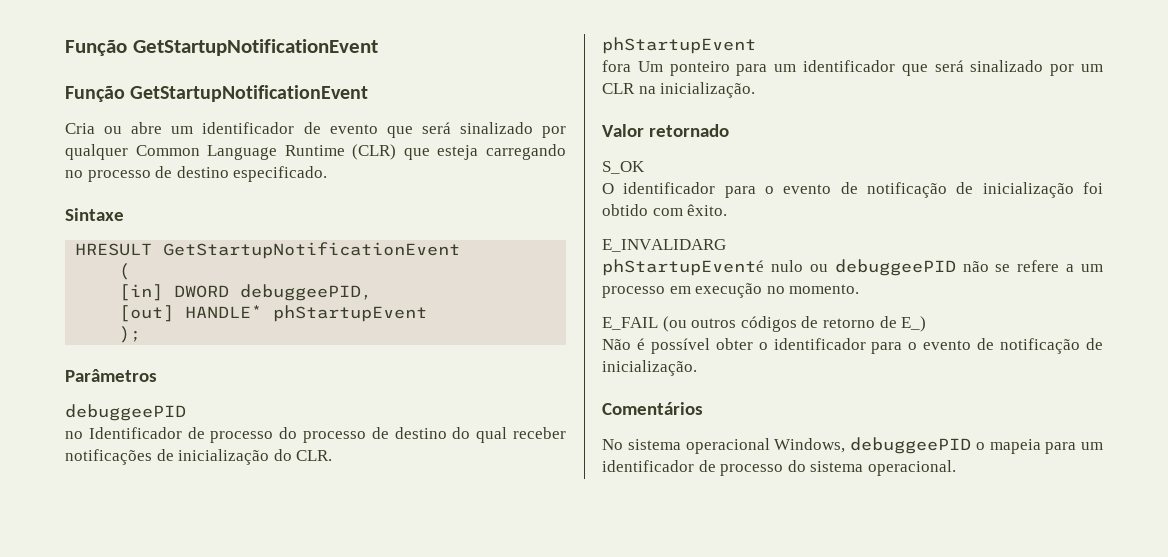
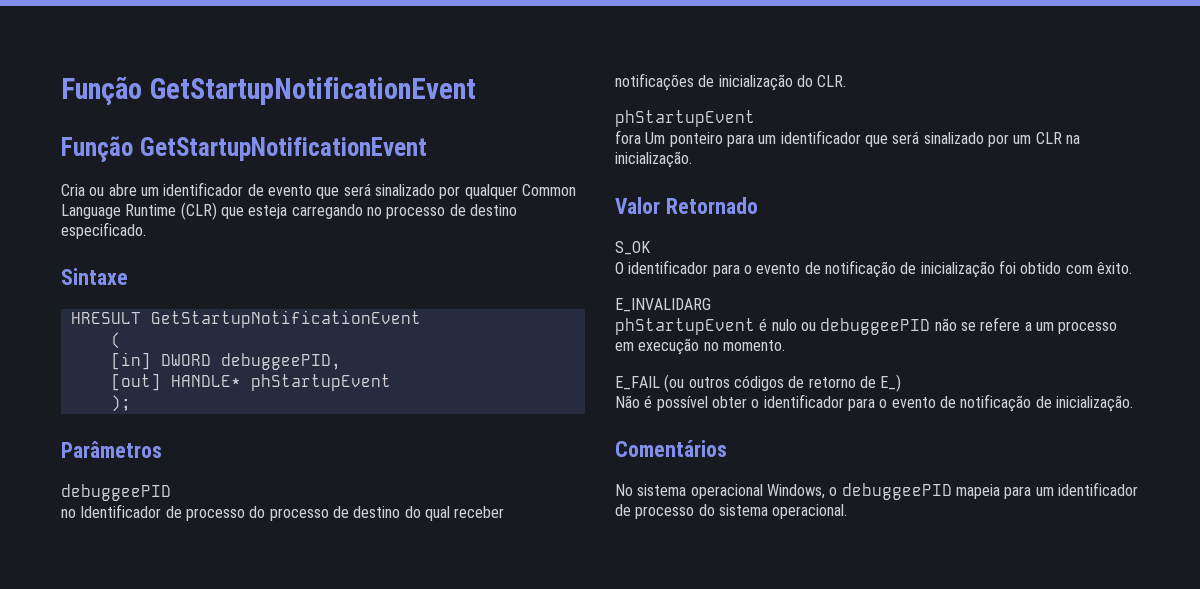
[648,124,729,137] retornado -> [665,197,758,214] Retornado
[602,259,764,276] phStartupEventé -> [615,318,768,335] phStartupEvent é
[850,437,985,454] debuggeePID o -> [829,483,952,500] o debuggeePID

